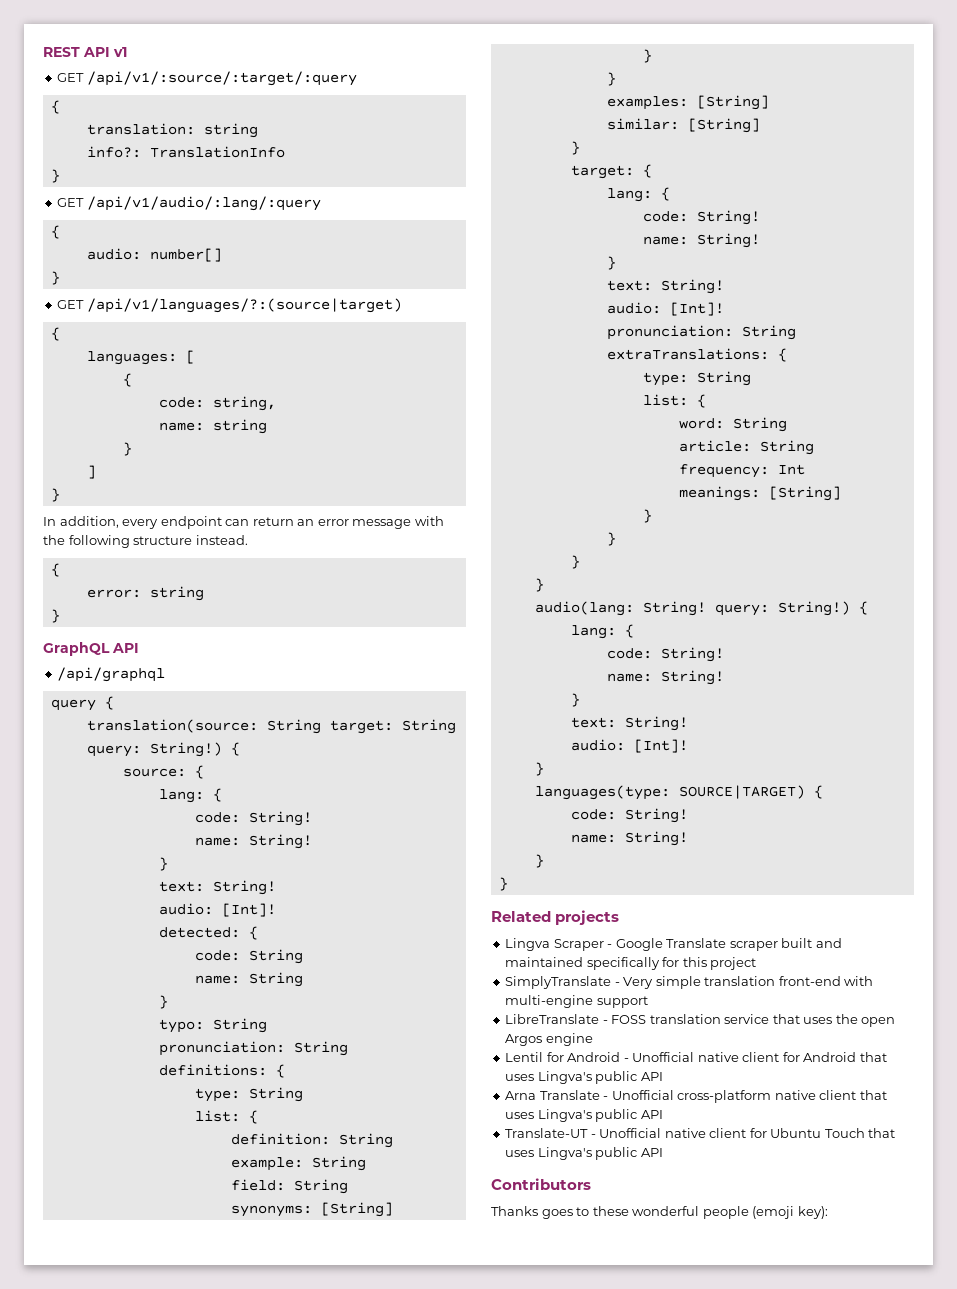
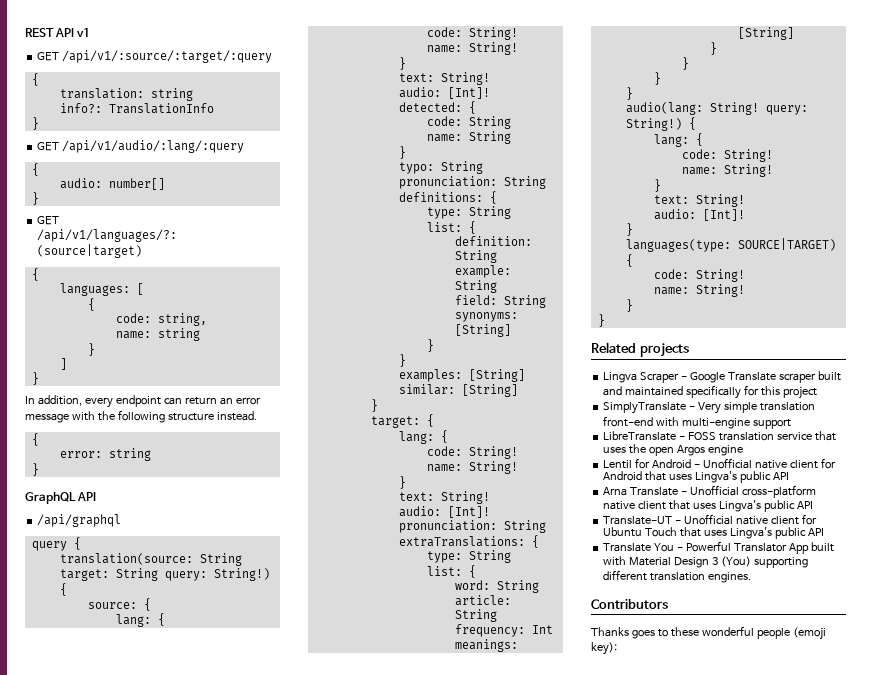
(663, 1152) none -> [603,541,834,554] [603,556,808,568] [603,570,752,583] // Translate You - Powerful Translator App built with Material Design 3 (You) supporting different translation engines.

